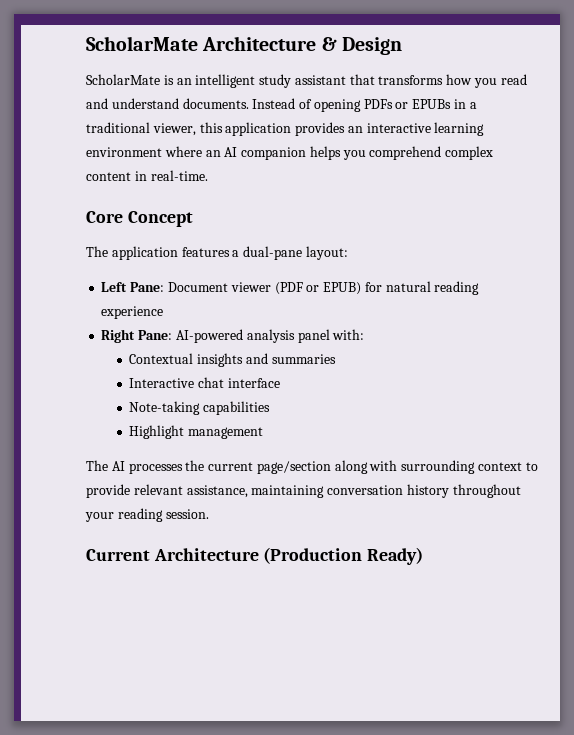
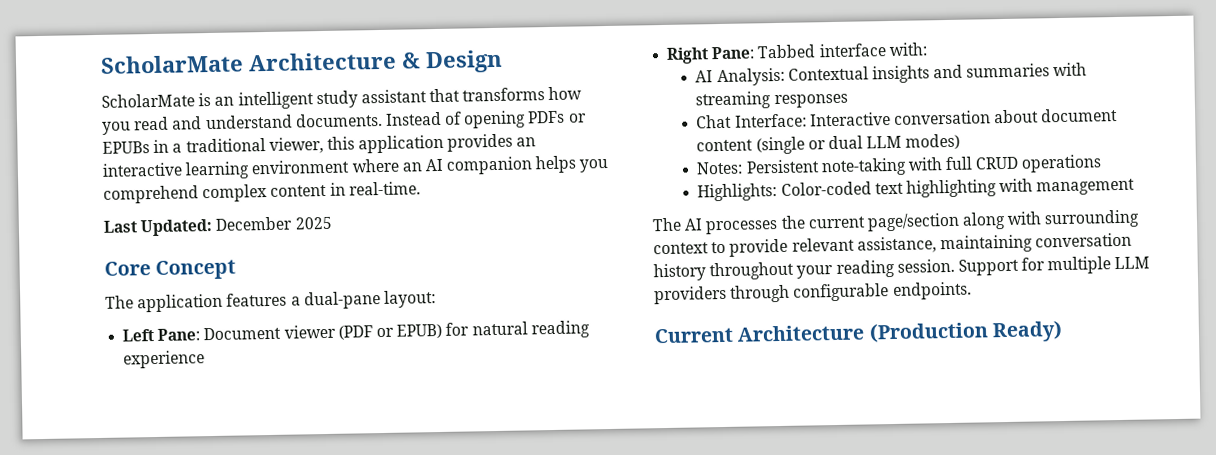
(208, 175) none -> [103,216,332,237] // Last Updated: December 2025
[175,329,330,343] AI-powered analysis panel -> [757,43,887,59] Tabbed interface
(365, 334) none -> [695,67,785,87] AI Analysis:
[129,377,280,388] [129,401,271,415] [129,425,185,439] // Interactive chat interface // Note-taking capabilities // Highlight -> [1053,62,1088,77] [695,91,848,110] [696,107,1119,129] [696,133,961,155] [696,154,1103,177] [697,178,1034,202] with streaming responses // Chat Interface: Interactive conversation about document content (single or dual LLM modes) // Notes: Persistent note-taking with full CRUD operations // Highlights: Color-coded text highlighting with
(209, 514) none -> [957,256,1151,276] [654,281,972,305] Support for multiple LLM providers through configurable endpoints.

